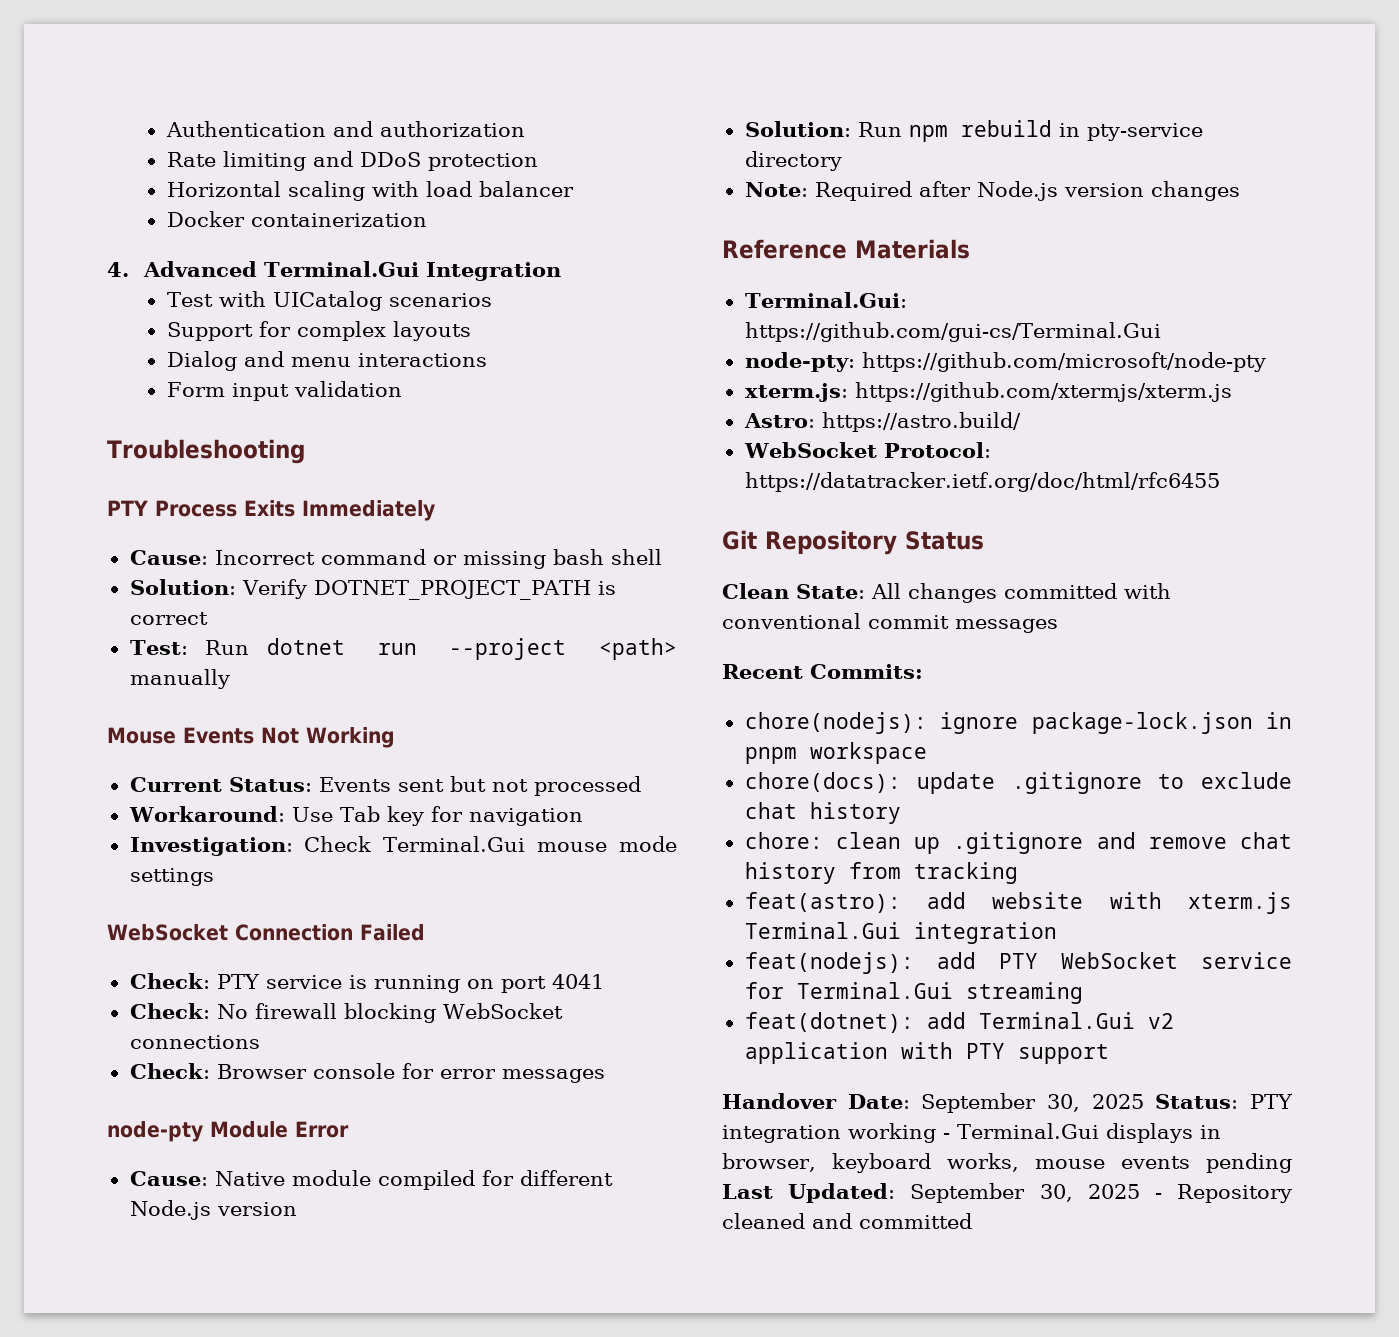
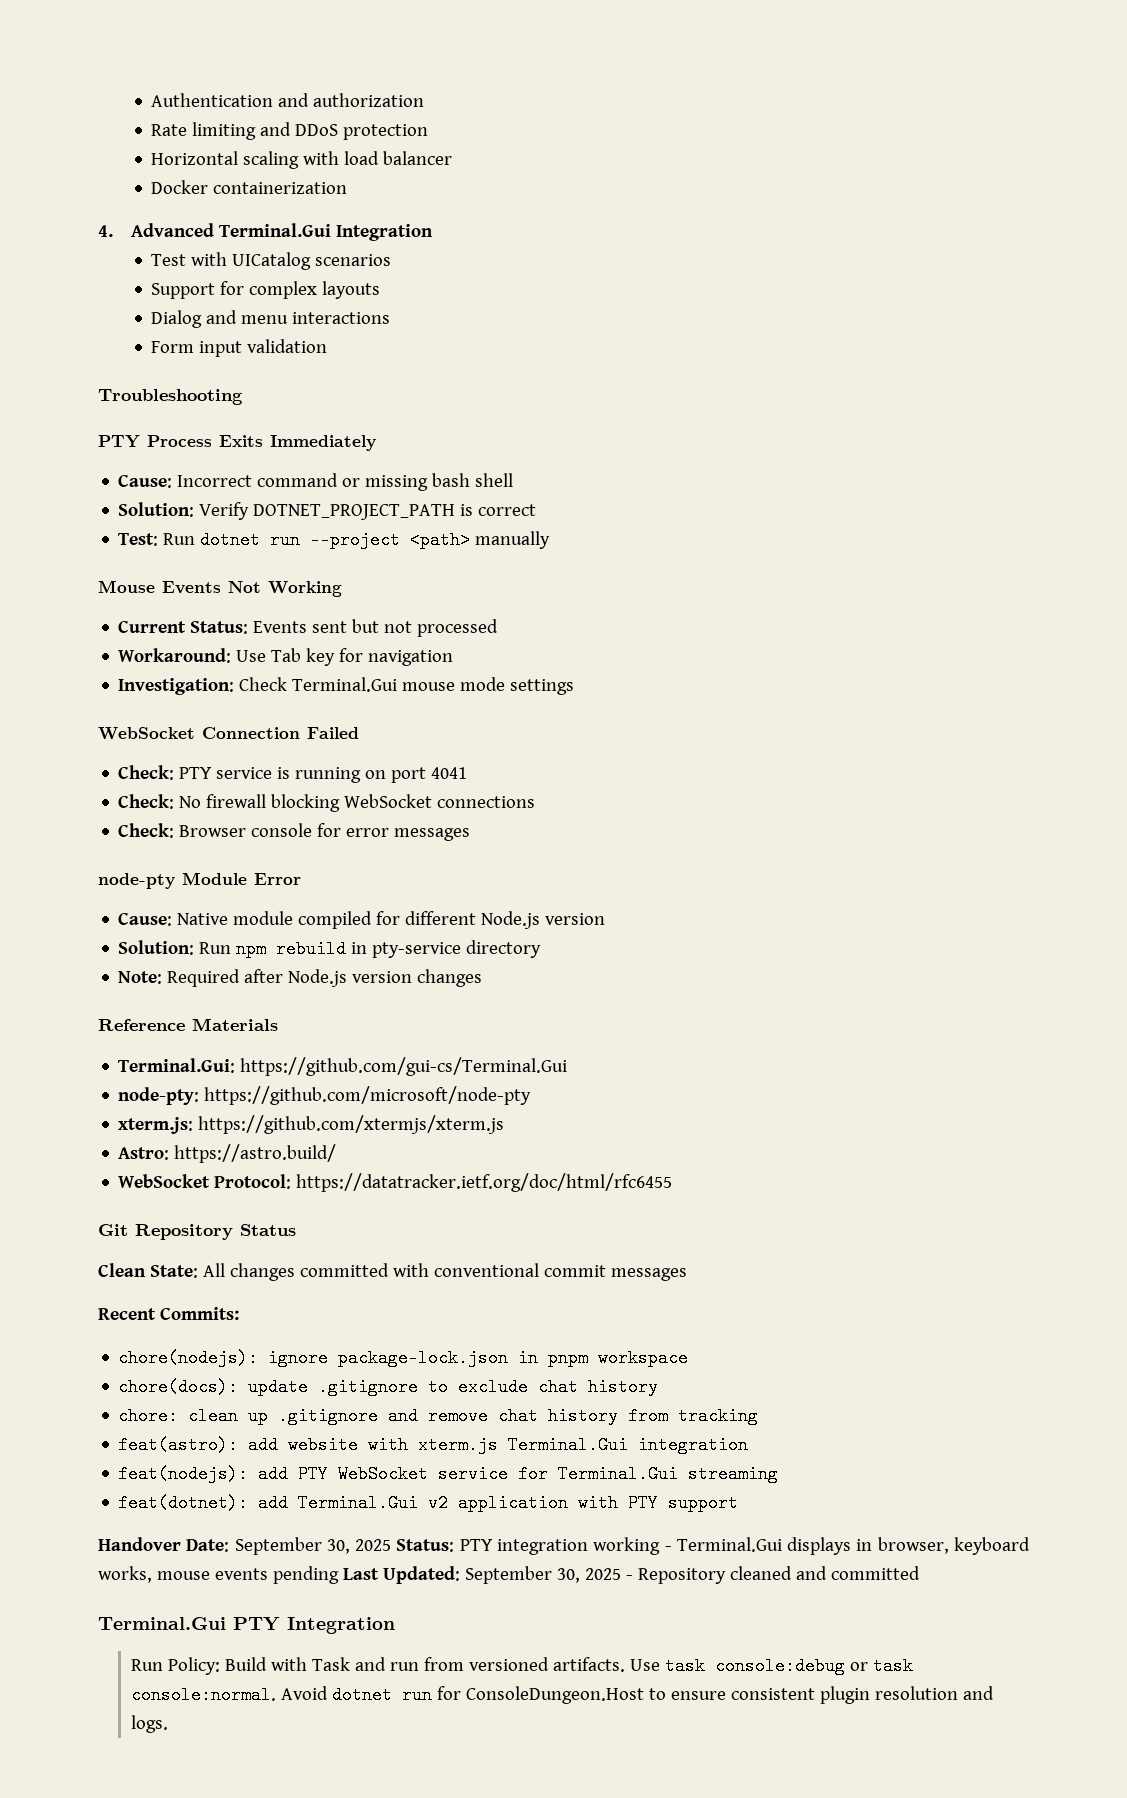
(972, 1221) none -> [98,1617,395,1634] [130,1657,913,1675] [130,1686,994,1704] [130,1715,168,1733] // Terminal.Gui PTY Integration // Run Policy: Build with Task and run from versioned artifacts. Use task console:debug or task console:normal. Avoid dotnet run for ConsoleDungeon.Host to ensure consistent plugin resolution and logs.

